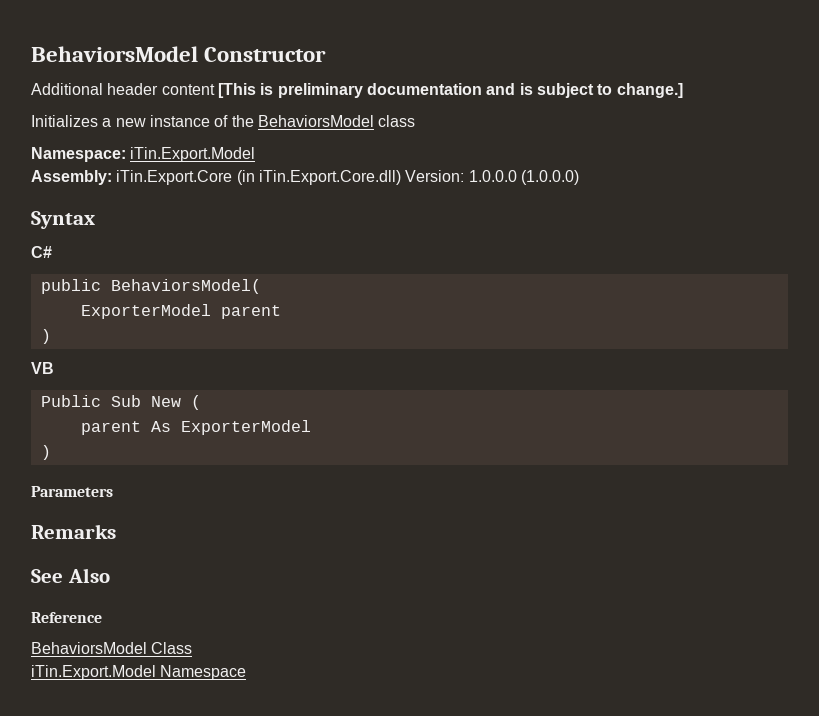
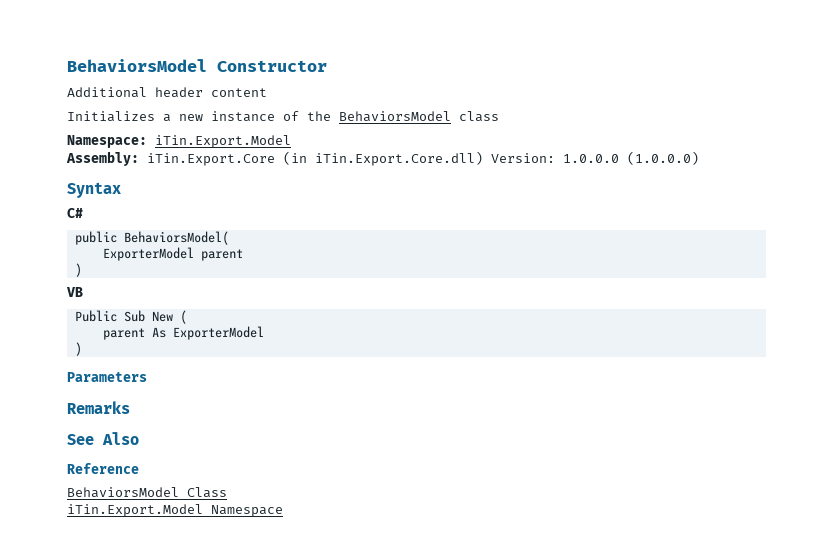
[217,83,683,98] [This is preliminary documentation and is subject to change.] -> (267, 92) none

